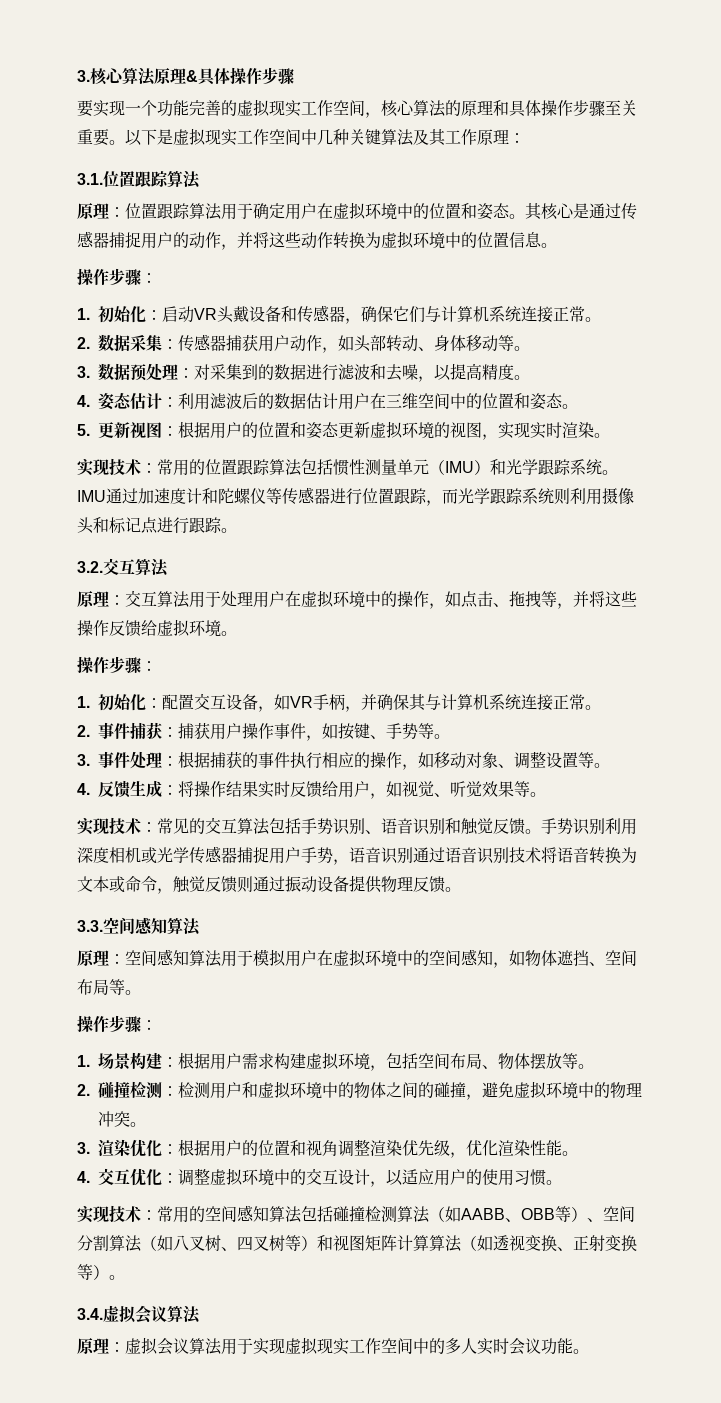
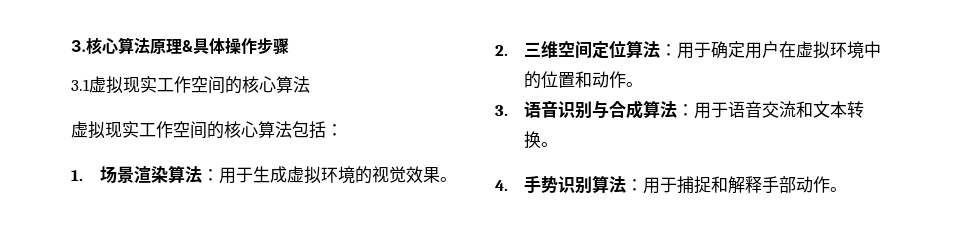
[77,99,637,118] [77,128,525,146] [77,170,201,189] [77,203,222,220] 要实现一个功能完善的虚拟现实工作空间，核心算法的原理和具体操作步骤至关重要。以下是虚拟现实工作空间中几种关键算法及其工作原理： // 3.1.位置跟踪算法 // 原理：位置跟踪算法 -> [71,76,310,94] [71,121,343,139] [71,165,458,184] [495,40,678,59] 3.1虚拟现实工作空间的核心算法 // 虚拟现实工作空间的核心算法包括： // 1.场景渲染算法：用于生成虚拟环境的视觉效果。 // 2.三维空间定位算法：
[477,203,637,220] [77,231,557,250] [77,268,157,285] [77,305,601,324] [77,334,530,353] [77,363,530,382] [77,392,578,410] [77,421,610,440] [77,458,618,476] [77,487,634,506] [77,517,237,534] [77,558,169,577] [77,590,637,609] [77,619,237,637] [77,656,157,673] [77,693,601,712] [77,722,450,741] [77,751,610,770] [77,780,546,799] [77,817,637,835] [77,846,637,865] [77,875,461,894] [77,917,201,936] [77,949,637,968] [77,979,141,995] [77,1015,157,1032] [77,1052,594,1071] [77,1081,642,1100] [98,1111,146,1127] [77,1139,578,1158] [77,1168,562,1187] [77,1205,635,1223] [77,1235,637,1252] [77,1264,125,1280] [77,1305,201,1324] [77,1337,573,1355] 姿态。其核心是通过传感器捕捉用户的动作，并将这些动作转换为虚拟环境中的位置信息。 // 操作步骤： // 1.初始化：启动VR头戴设备和传感器，确保它们与计算机系统连接正常。 // 2.数据采集：传感器捕获用户动作，如头部转动、身体移动等。 // 3.数据预处理：对采集到的数据进行滤波和去噪，以提高精度。 // 4.姿态估计：利用滤波后的数据估计用户在三维空间中的位置和姿态。 // 5.更新视图：根据用户的位置和姿态更新虚拟环境的视图，实现实时渲染。 // 实现技术：常用的位置跟踪算法包括惯性测量单元（IMU）和光学跟踪系统。IMU通过加速度计和陀螺仪等传感器进行位置跟踪，而光学跟踪系统则利用摄像头和标记点进行跟踪。 // 3.2.交互算法 // 原理：交互算法用于处理用户在虚拟环境中的操作，如点击、拖拽等，并将这些操作反馈给虚拟环境。 // 操作步骤： // 1.初始化：配置交互设备，如VR手柄，并确保其与计算机系统连接正常。 // 2.事件捕获：捕获用户操作事件，如按键、手势等。 // 3.事件处理：根据捕获的事件执行相应的操作，如移动对象、调整设置等。 // 4.反馈生成：将操作结果实时反馈给用户，如视觉、听觉效果等。 // 实现技术：常见的交互算法包括手势识别、语音识别和触觉反馈。手势识别利用深度相机或光学传感器捕捉用户手势，语音识别通过语音识别技术将语音转换为文本或命令，触觉反馈则通过振动设备提供物理反馈。 // 3.3.空间感知算法 // 原理：空间感知算法用于模拟用户在虚拟环境中的空间感知，如物体遮挡、空间布局等。 // 操作步骤： // 1.场景构建：根据用户需求构建虚拟环境，包括空间布局、物体摆放等。 // 2.碰撞检测：检测用户和虚拟环境中的物体之间的碰撞，避免虚拟环境中的物理冲突。 // 3.渲染优化：根据用户的位置和视角调整渲染优先级，优化渲染性能。 // 4.交互优化：调整虚拟环境中的交互设计，以适应用户的使用习惯。 // 实现技术：常用的空间感知算法包括碰撞检测算法（如AABB、OBB等）、空间分割算法（如八叉树、四叉树等）和视图矩阵计算算法（如透视变换、正射变换等）。 // 3.4.虚拟会议算法 // 原理：虚拟会议算法用于实现虚拟现实工作空间中的多人实时会议功能 -> [592,71,644,88] [495,100,865,119] [524,131,559,149] [495,175,831,194] 动作。 // 3.语音识别与合成算法：用于语音交流和文本转换。 // 4.手势识别算法：用于捕捉和解释手部动作

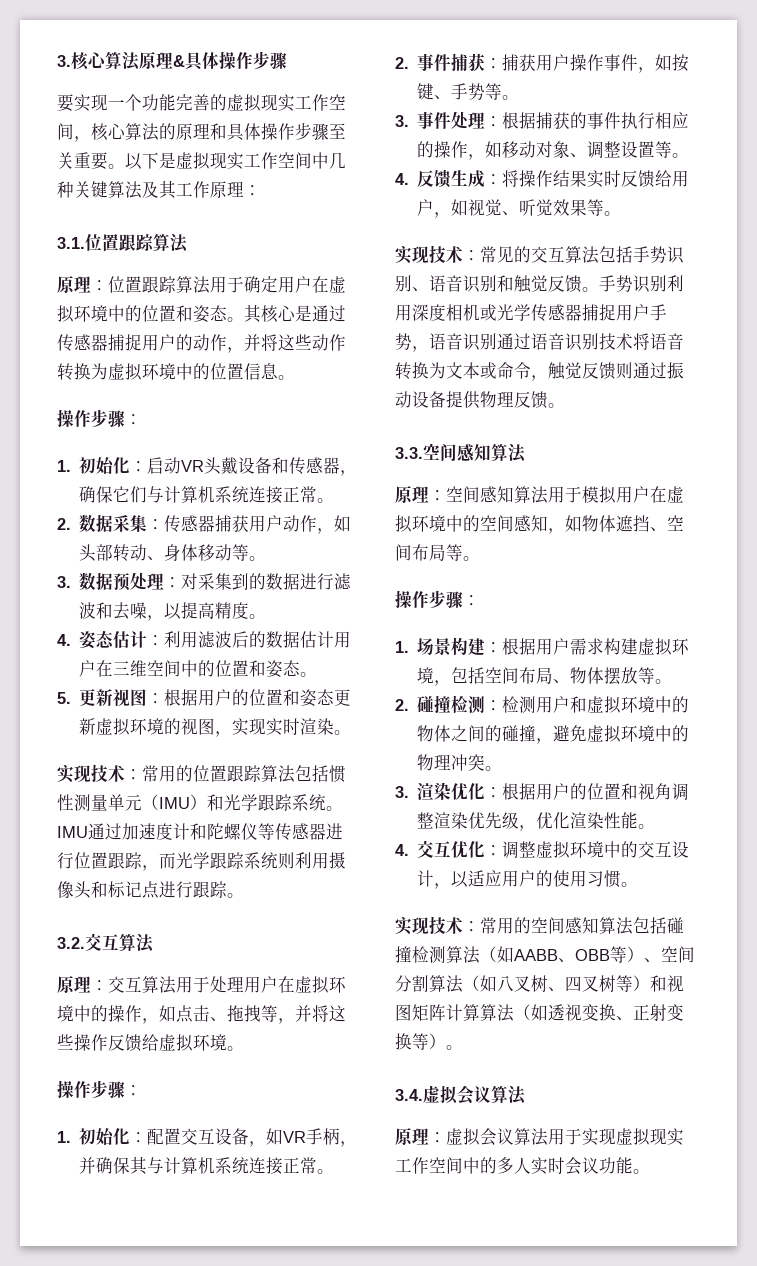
[71,76,310,94] [71,121,343,139] [71,165,458,184] [495,40,678,59] 3.1虚拟现实工作空间的核心算法 // 虚拟现实工作空间的核心算法包括： // 1.场景渲染算法：用于生成虚拟环境的视觉效果。 // 2.三维空间定位算法： -> [57,94,346,112] [57,122,346,142] [57,152,346,170] [57,181,261,199] [57,233,188,253] [57,276,210,294] 要实现一个功能完善的虚拟现实工作空间，核心算法的原理和具体操作步骤至关重要。以下是虚拟现实工作空间中几种关键算法及其工作原理： // 3.1.位置跟踪算法 // 原理：位置跟踪算法
[592,71,644,88] [495,100,865,119] [524,131,559,149] [495,175,831,194] 动作。 // 3.语音识别与合成算法：用于语音交流和文本转换。 // 4.手势识别算法：用于捕捉和解释手部动作 -> [193,305,346,323] [57,334,346,353] [57,363,295,381] [57,409,142,427] [57,457,358,476] [79,486,335,504] [57,514,352,534] [79,544,267,562] [57,572,352,591] [79,602,267,621] [57,630,352,649] [79,660,318,678] [57,689,352,707] [79,718,352,737] [57,764,346,783] [57,794,343,811] [57,823,343,841] [57,852,346,871] [57,881,244,899] [57,933,154,953] [57,976,346,994] [57,1005,346,1024] [57,1034,244,1052] [57,1080,142,1098] [57,1128,358,1147] [79,1157,335,1175] [395,53,690,73] [417,83,520,100] [395,111,690,129] [417,141,690,160] [395,169,690,188] [417,199,622,218] [395,245,684,264] [395,275,684,293] [395,304,667,322] [395,333,684,352] [395,362,684,381] [395,391,565,409] [395,443,526,463] [395,486,684,504] [395,515,684,534] [395,544,480,561] [395,590,480,608] [395,637,690,656] [417,667,673,686] [395,695,690,714] [417,725,690,744] [417,754,503,771] [395,782,690,801] [417,812,656,831] [395,840,690,859] [417,870,639,889] [395,916,684,935] [395,946,695,964] [395,975,684,993] [395,1004,684,1022] [395,1033,463,1050] [395,1085,526,1105] [395,1128,684,1146] [395,1157,633,1175] 姿态。其核心是通过传感器捕捉用户的动作，并将这些动作转换为虚拟环境中的位置信息。 // 操作步骤： // 1.初始化：启动VR头戴设备和传感器，确保它们与计算机系统连接正常。 // 2.数据采集：传感器捕获用户动作，如头部转动、身体移动等。 // 3.数据预处理：对采集到的数据进行滤波和去噪，以提高精度。 // 4.姿态估计：利用滤波后的数据估计用户在三维空间中的位置和姿态。 // 5.更新视图：根据用户的位置和姿态更新虚拟环境的视图，实现实时渲染。 // 实现技术：常用的位置跟踪算法包括惯性测量单元（IMU）和光学跟踪系统。IMU通过加速度计和陀螺仪等传感器进行位置跟踪，而光学跟踪系统则利用摄像头和标记点进行跟踪。 // 3.2.交互算法 // 原理：交互算法用于处理用户在虚拟环境中的操作，如点击、拖拽等，并将这些操作反馈给虚拟环境。 // 操作步骤： // 1.初始化：配置交互设备，如VR手柄，并确保其与计算机系统连接正常。 // 2.事件捕获：捕获用户操作事件，如按键、手势等。 // 3.事件处理：根据捕获的事件执行相应的操作，如移动对象、调整设置等。 // 4.反馈生成：将操作结果实时反馈给用户，如视觉、听觉效果等。 // 实现技术：常见的交互算法包括手势识别、语音识别和触觉反馈。手势识别利用深度相机或光学传感器捕捉用户手势，语音识别通过语音识别技术将语音转换为文本或命令，触觉反馈则通过振动设备提供物理反馈。 // 3.3.空间感知算法 // 原理：空间感知算法用于模拟用户在虚拟环境中的空间感知，如物体遮挡、空间布局等。 // 操作步骤： // 1.场景构建：根据用户需求构建虚拟环境，包括空间布局、物体摆放等。 // 2.碰撞检测：检测用户和虚拟环境中的物体之间的碰撞，避免虚拟环境中的物理冲突。 // 3.渲染优化：根据用户的位置和视角调整渲染优先级，优化渲染性能。 // 4.交互优化：调整虚拟环境中的交互设计，以适应用户的使用习惯。 // 实现技术：常用的空间感知算法包括碰撞检测算法（如AABB、OBB等）、空间分割算法（如八叉树、四叉树等）和视图矩阵计算算法（如透视变换、正射变换等）。 // 3.4.虚拟会议算法 // 原理：虚拟会议算法用于实现虚拟现实工作空间中的多人实时会议功能

